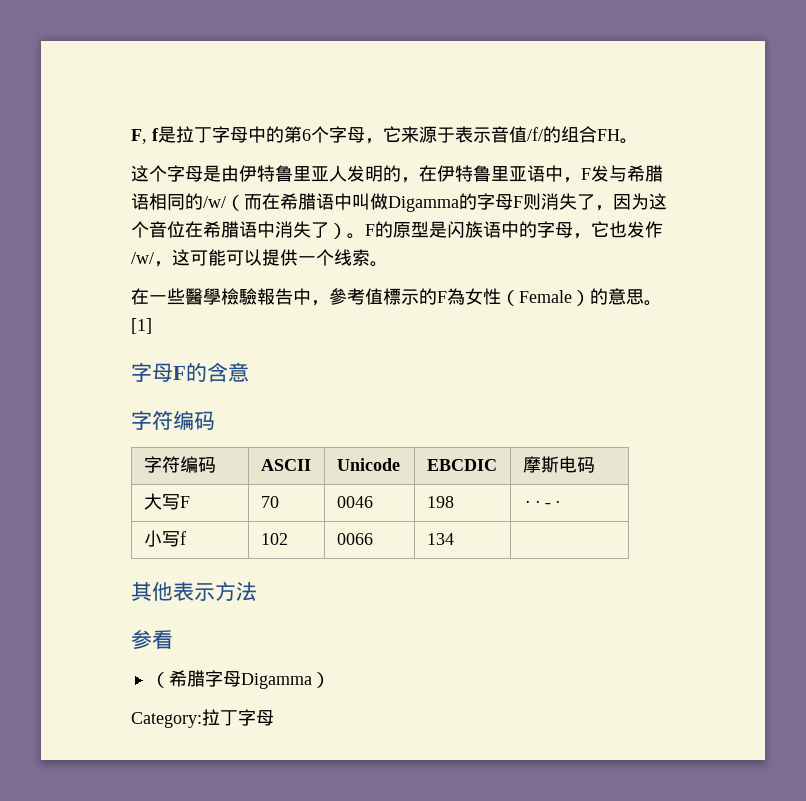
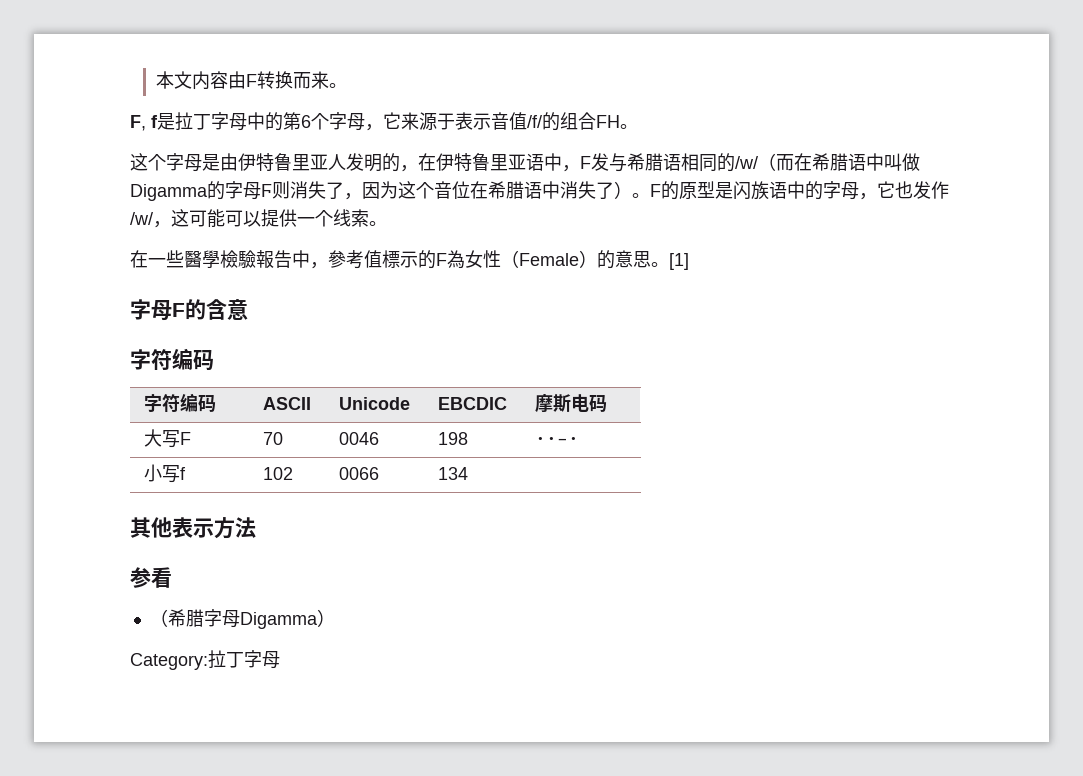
(131, 136) none -> [156,71,348,90] 本文内容由F转换而来。 //

